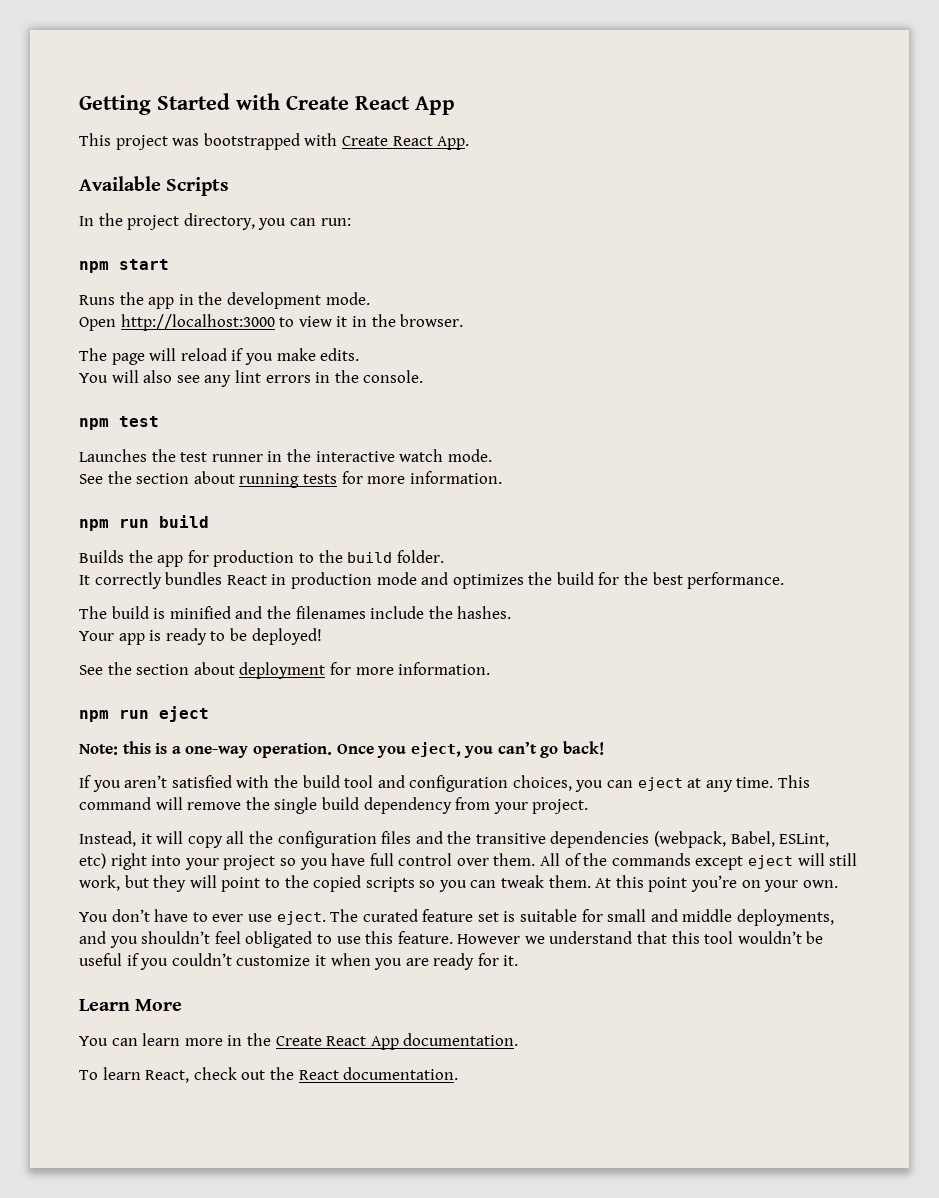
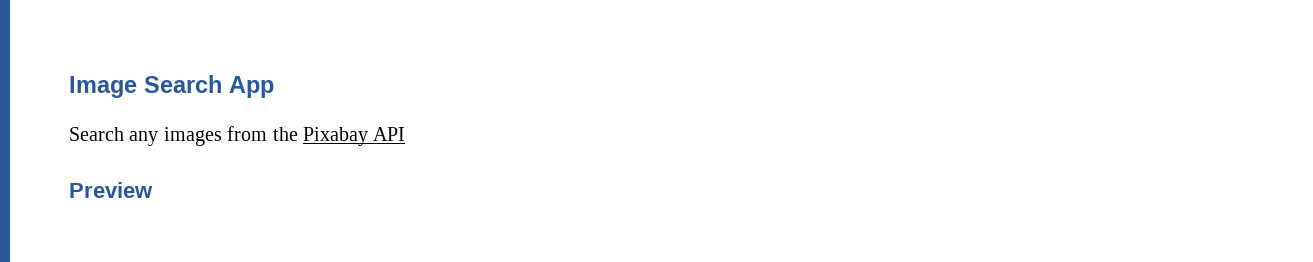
[79,93,455,115] [79,133,470,150] [79,176,230,196] [79,213,351,230] [79,259,169,273] [79,292,370,309] [79,314,464,331] [79,348,360,365] [79,370,424,387] [79,416,159,430] [79,449,492,462] [79,471,502,488] [79,515,209,531] [79,550,444,567] [79,572,785,589] [79,606,512,619] [79,628,322,645] [79,662,491,679] [79,706,209,722] [79,741,605,758] [79,775,811,792] [79,797,589,814] [79,831,830,848] [79,853,858,870] [79,875,838,892] [79,909,835,926] [79,931,824,948] [79,953,519,970] [79,999,183,1011] [79,1033,519,1050] [79,1067,459,1083] Getting Started with Create React App // This project was bootstrapped with Create React App. // Available Scripts // In the project directory, you can run: // npm start // Runs the app in the development mode. // Open http://localhost:3000 to view it in the browser. // The page will reload if you make edits. // You will also see any lint errors in the console. // npm test // Launches the test runner in the interactive watch mode. // See the section about running tests for more information. // npm run build // Builds the app for production to the build folder. // It correctly bundles React in production mode and optimizes the build for the best performance. // The build is minified and the filenames include the hashes. // Your app is ready to be deployed! // See the section about deployment for more information. // npm run eject // Note: this is a one-way operation. Once you eject, you can’t go back! // If you aren’t satisfied with the build tool and configuration choices, you can eject at any time. This command will remove the single build dependency from your project. // Instead, it will copy all the configuration files and the transitive dependencies (webpack, Babel, ESLint, etc) right into your project so you have full control over them. All of the commands except eject will still work, but they will point to the copied scripts so you can tweak them. At this point you’re on your own. // You don’t have to ever use eject. The curated feature set is suitable for small and middle deployments, and you shouldn’t feel obligated to use this feature. However we understand that this tool wouldn’t be useful if you couldn’t customize it when you are ready for it. // Learn More // You can learn more in the Create React App documentation. // To learn React, check out the React documentation. -> [69,75,274,98] [69,126,406,146] [69,182,153,198] Image Search App // Search any images from the Pixabay API // Preview

